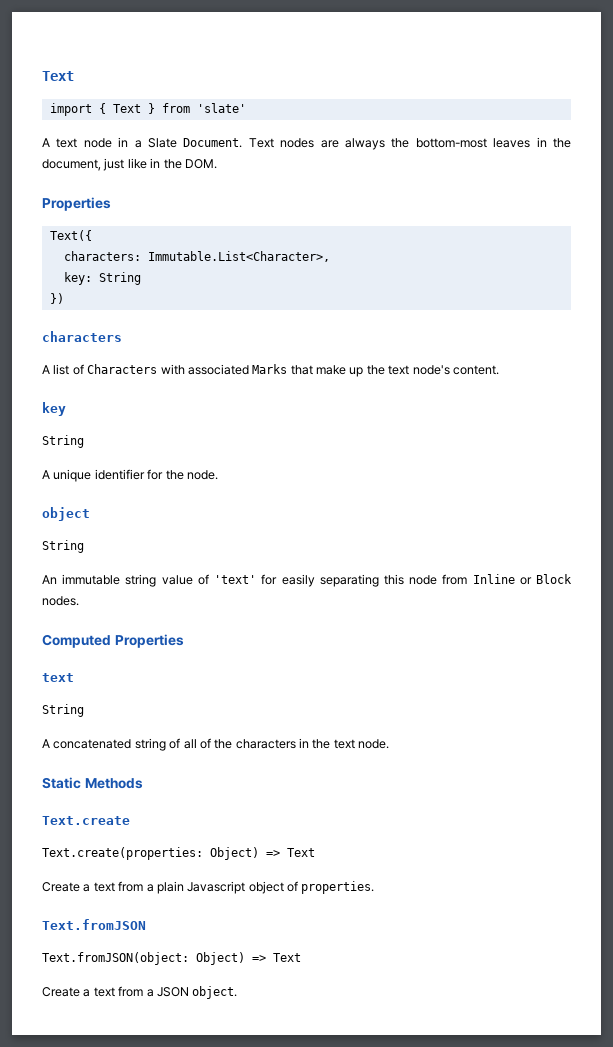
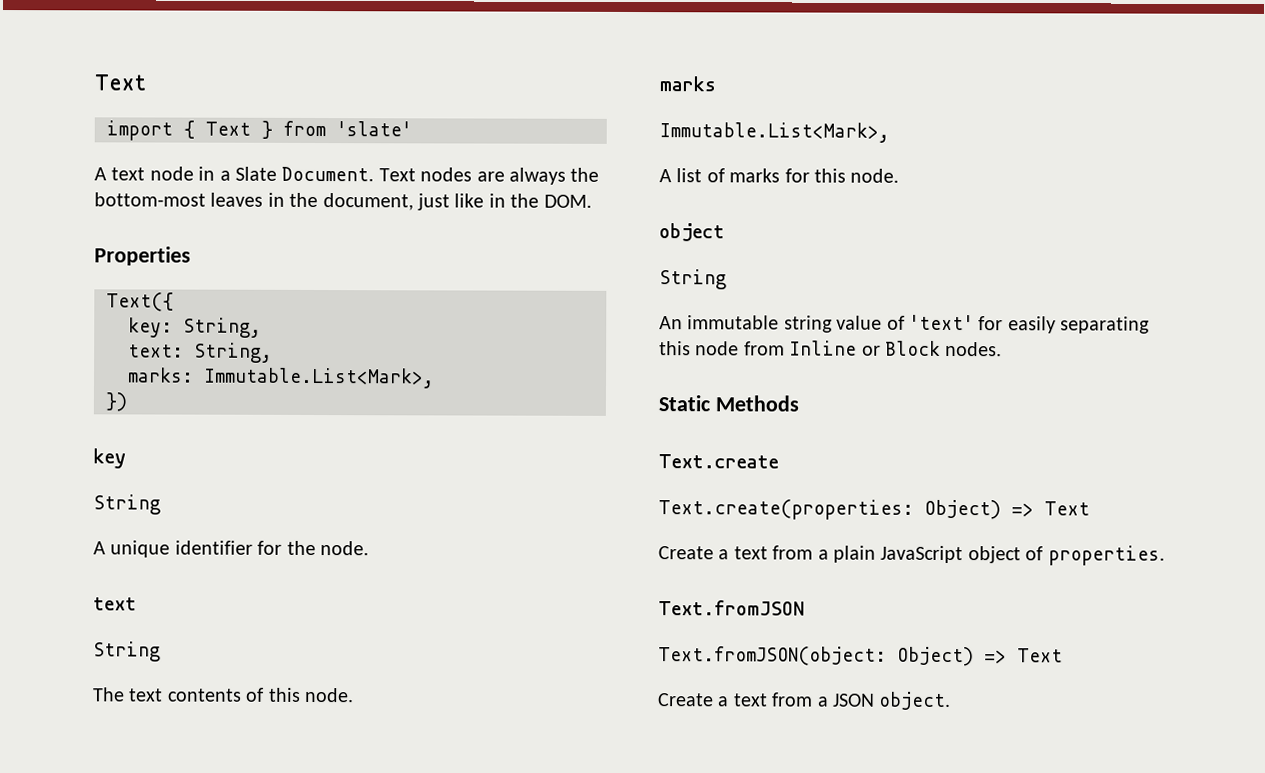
[63,251,330,262] [63,272,141,285] [49,293,64,304] [42,331,122,342] [42,364,499,377] characters: Immutable.List<Character>, // key: String // }) // characters // A list of Characters with associated Marks that make up the text node's content. -> [128,317,262,338] [128,342,273,363] [128,367,435,389] [105,392,127,412] key: String, // text: String, // marks: Immutable.List<Mark>, // })
(218, 475) none -> [93,597,137,611] [93,641,161,662] [93,687,354,703] [659,76,716,92] [659,122,890,143] [659,168,900,183] // text // String // The text contents of this node. // marks // Immutable.List<Mark>, // A list of marks for this node.
[42,634,184,648] [42,673,74,682] [42,704,84,717] [42,738,390,751] // Computed Properties // text // String // A concatenated string of all of the characters in the text node. -> (1003, 349) none
[187,881,246,894] Javascript -> [880,545,964,564] JavaScript

